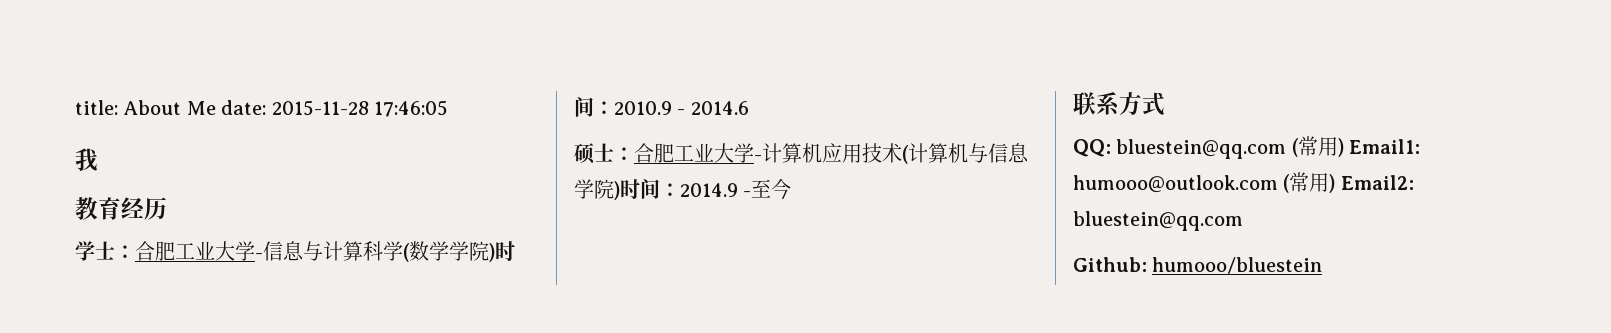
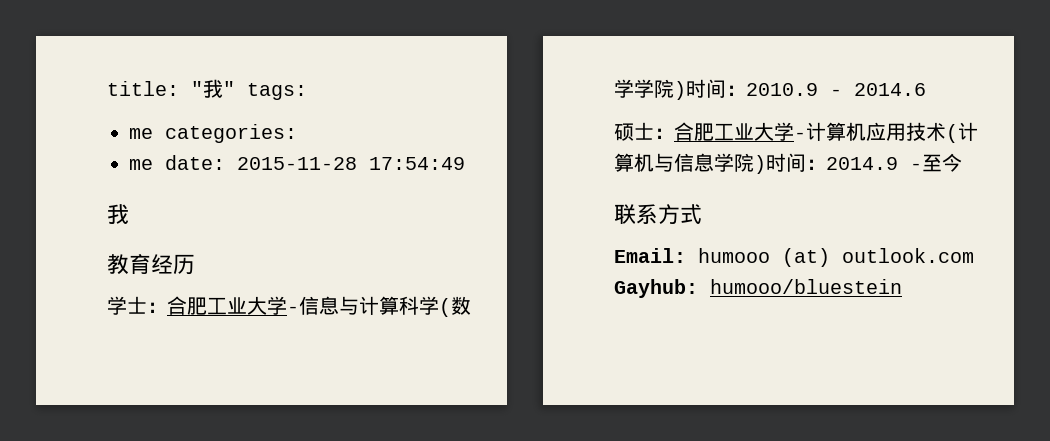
[123,100,216,115] About Me -> [191,79,307,100] [129,124,297,143] [129,159,153,170] "我" tags: // me categories: // me
[374,100,448,117] 17:46:05 -> [369,157,465,170] 17:54:49
[1073,136,1421,159] [1073,172,1414,193] [1073,211,1243,231] [1073,257,1147,272] QQ: bluestein@qq.com (常用) Email1: humooo@outlook.com (常用) Email2: bluestein@qq.com // Github: -> [614,248,974,267] [614,279,698,298] Email: humooo (at) outlook.com Gayhub:

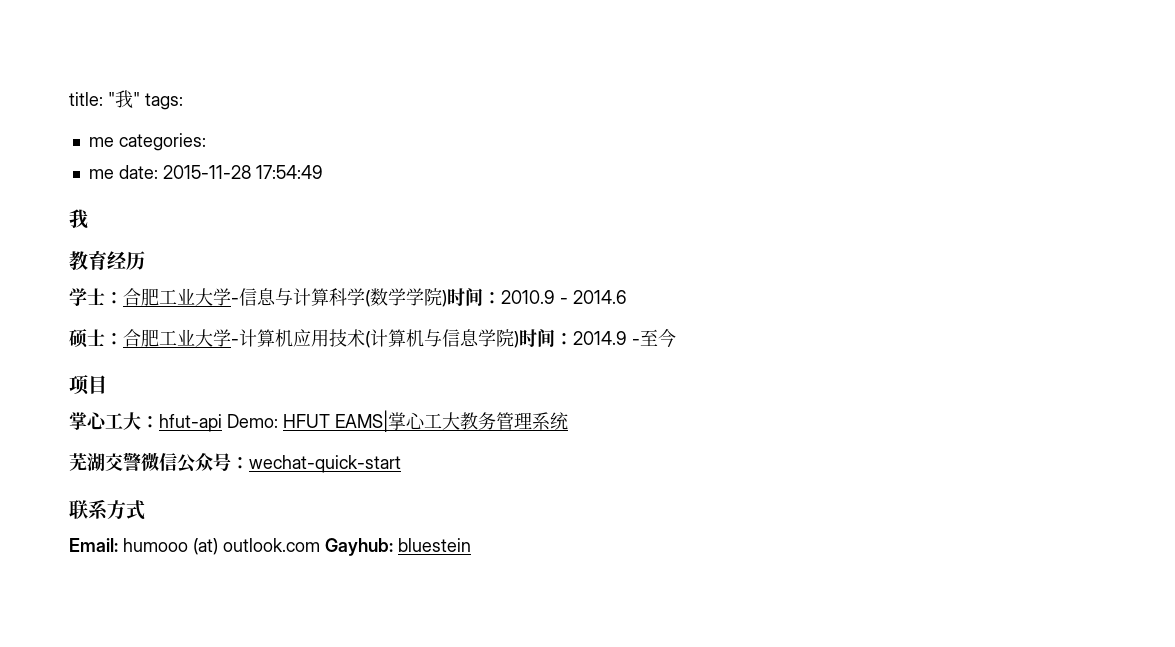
(962, 162) none -> [69,375,107,395] [69,410,568,432] [69,452,401,473] // 项目 // 掌心工大：hfut-api Demo: HFUT EAMS|掌心工大教务管理系统 // 芜湖交警微信公众号：wechat-quick-start
[710,279,902,294] humooo/bluestein -> [398,538,471,552] bluestein

